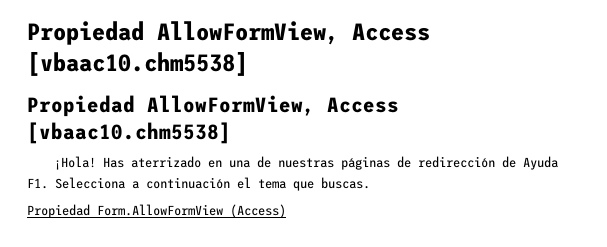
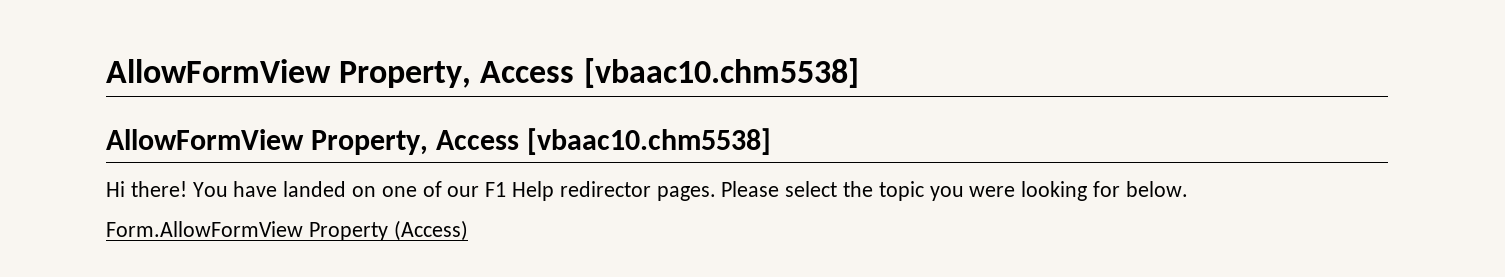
[27,21,430,45] [27,52,248,76] [27,95,399,117] [27,122,231,144] [53,156,558,170] [27,177,370,191] [27,204,223,218] Propiedad AllowFormView, Access [vbaac10.chm5538] // Propiedad AllowFormView, Access [vbaac10.chm5538] // ¡Hola! Has aterrizado en una de nuestras páginas de redirección de Ayuda F1. Selecciona a continuación el tema que buscas. // Propiedad Form.AllowFormView -> [106,58,859,88] [106,128,772,155] [106,181,1188,201] [106,221,388,241] AllowFormView Property, Access [vbaac10.chm5538] // AllowFormView Property, Access [vbaac10.chm5538] // Hi there! You have landed on one of our F1 Help redirector pages. Please select the topic you were looking for below. // Form.AllowFormView Property

